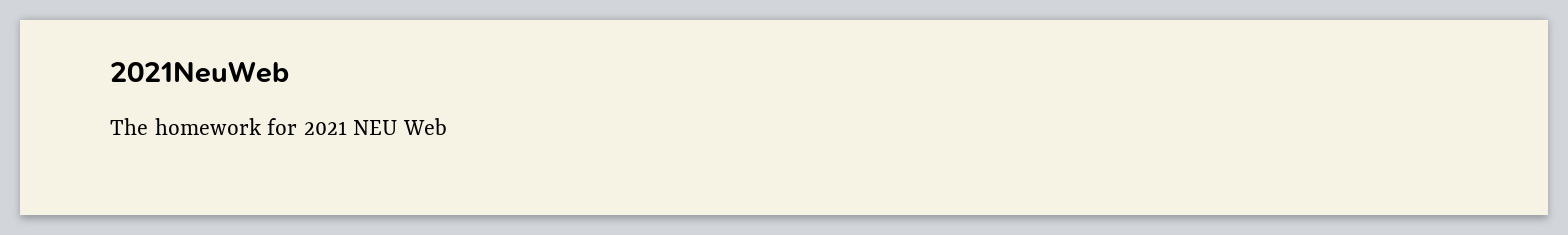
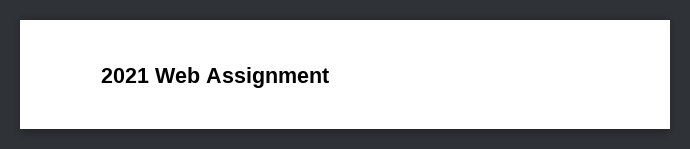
[110,61,289,83] [110,118,448,135] 2021NeuWeb // The homework for 2021 NEU Web -> [101,67,329,88] 2021 Web Assignment

